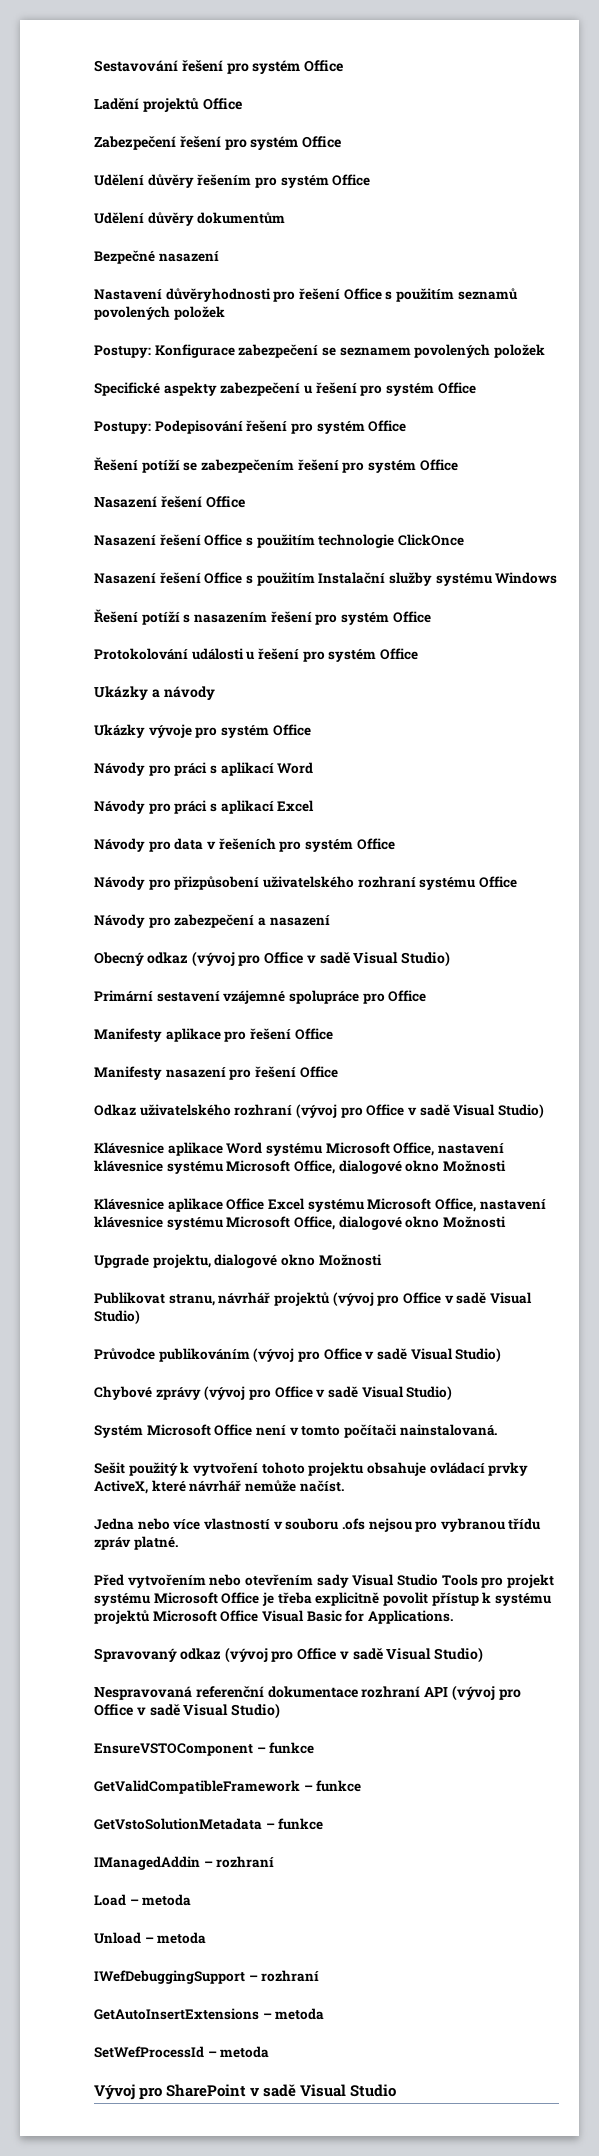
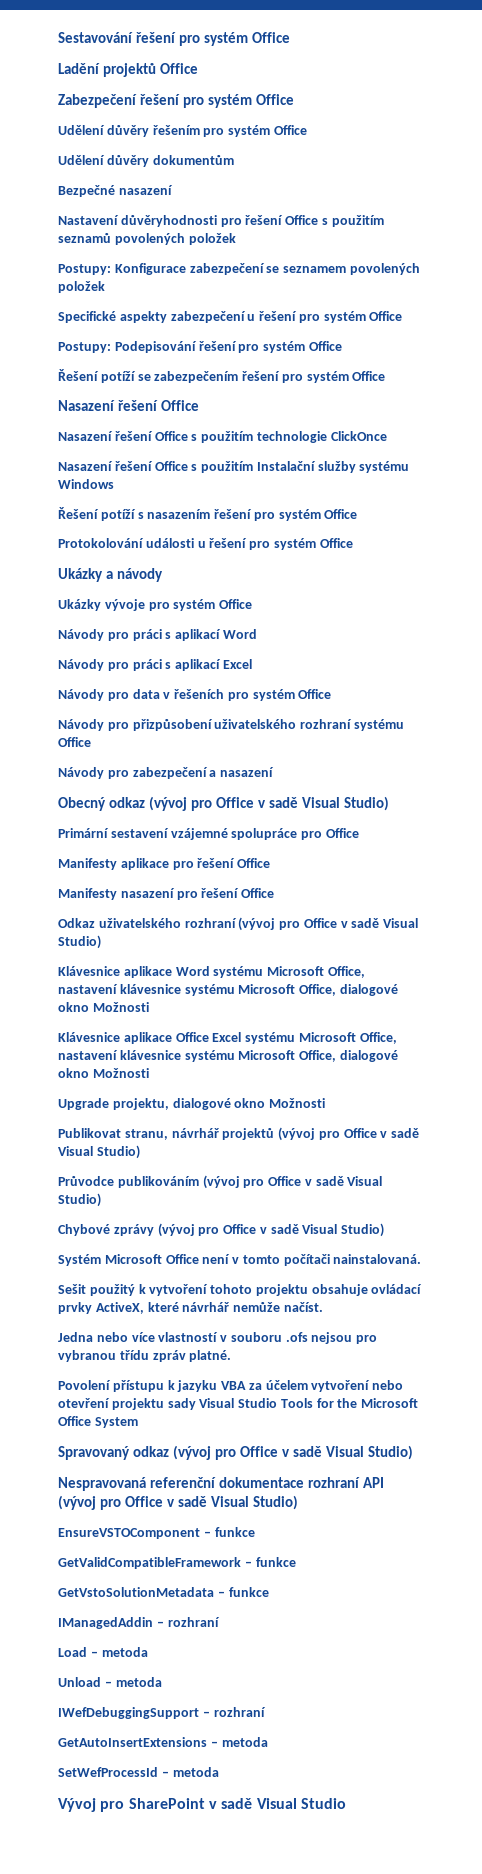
[94,1574,554,1588] [94,1592,552,1606] [94,1610,453,1624] Před vytvořením nebo otevřením sady Visual Studio Tools pro projekt systému Microsoft Office je třeba explicitně povolit přístup k systému projektů Microsoft Office Visual Basic for Applications. -> [58,1380,404,1392] [58,1398,419,1410] [58,1416,138,1428] Povolení přístupu k jazyku VBA za účelem vytvoření nebo otevření projektu sady Visual Studio Tools for the Microsoft Office System

